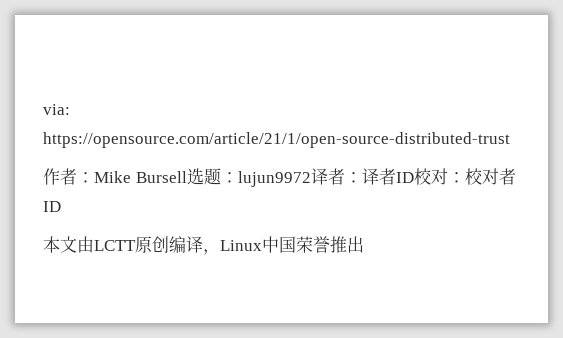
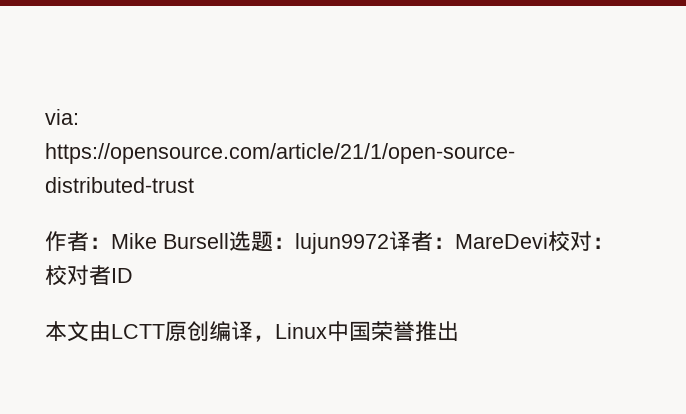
[361,168,414,185] 译者ID -> [455,233,548,249] MareDevi

